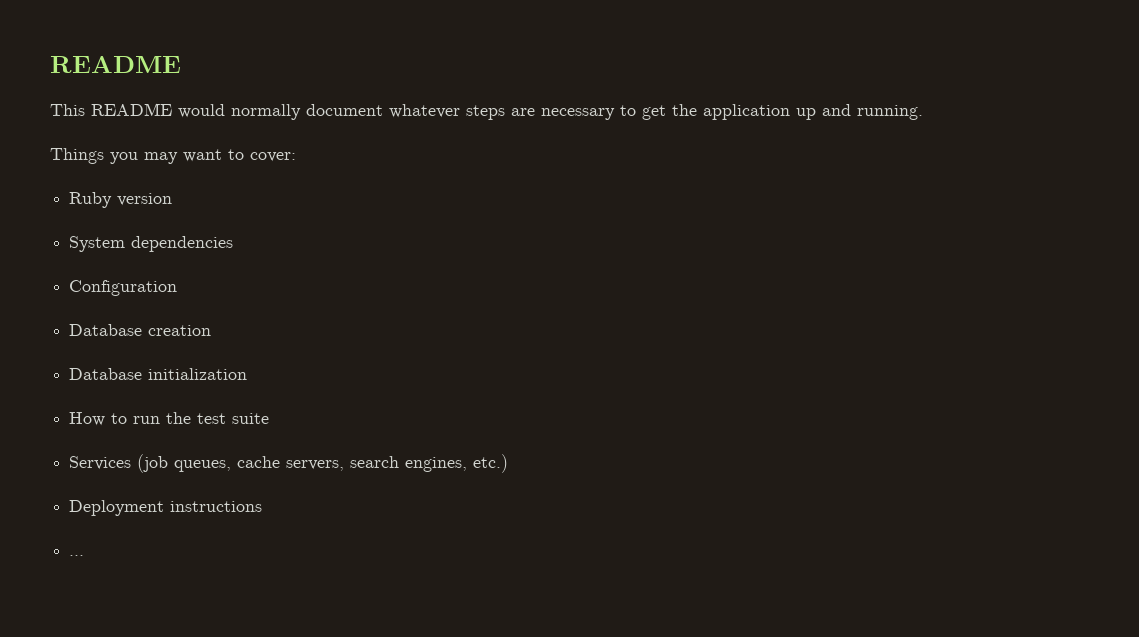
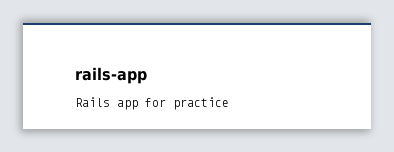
[50,56,181,73] [50,103,923,120] [50,148,296,164] [69,192,173,208] [69,236,234,252] [69,280,178,296] [69,324,212,336] [69,368,248,380] [69,412,270,426] [69,454,509,473] [69,500,263,516] [69,555,85,556] README // This README would normally document whatever steps are necessary to get the application up and running. // Things you may want to cover: // Ruby version // System dependencies // Configuration // Database creation // Database initialization // How to run the test suite // Services (job queues, cache servers, search engines, etc.) // Deployment instructions // ... -> [75,67,147,84] [75,97,229,110] rails-app // Rails app for practice

